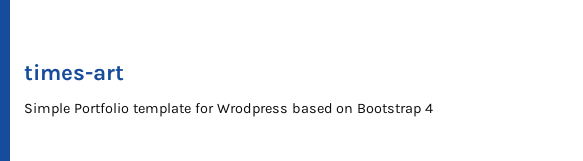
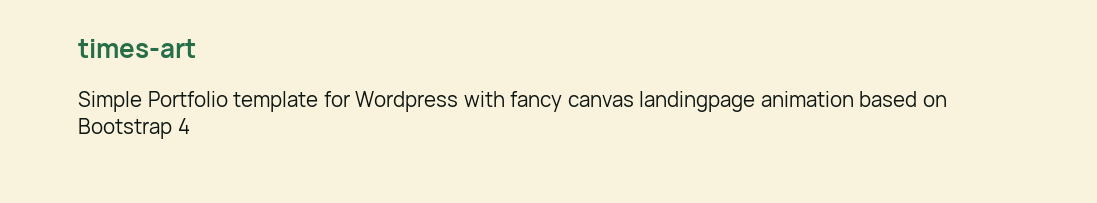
[216,103,288,117] Wrodpress -> [355,91,854,112] Wordpress with fancy canvas landingpage animation

